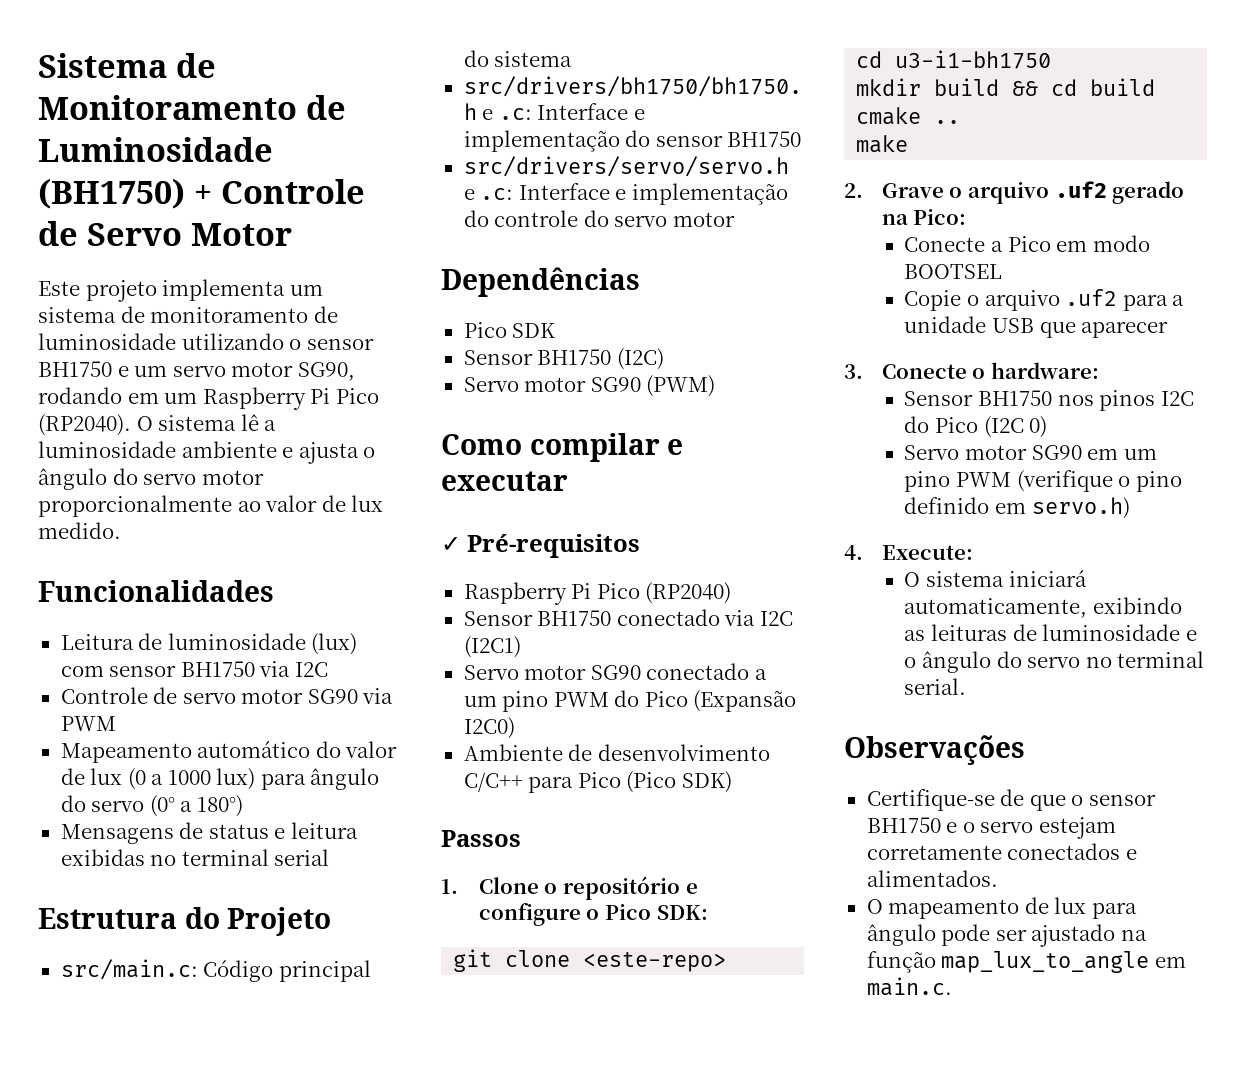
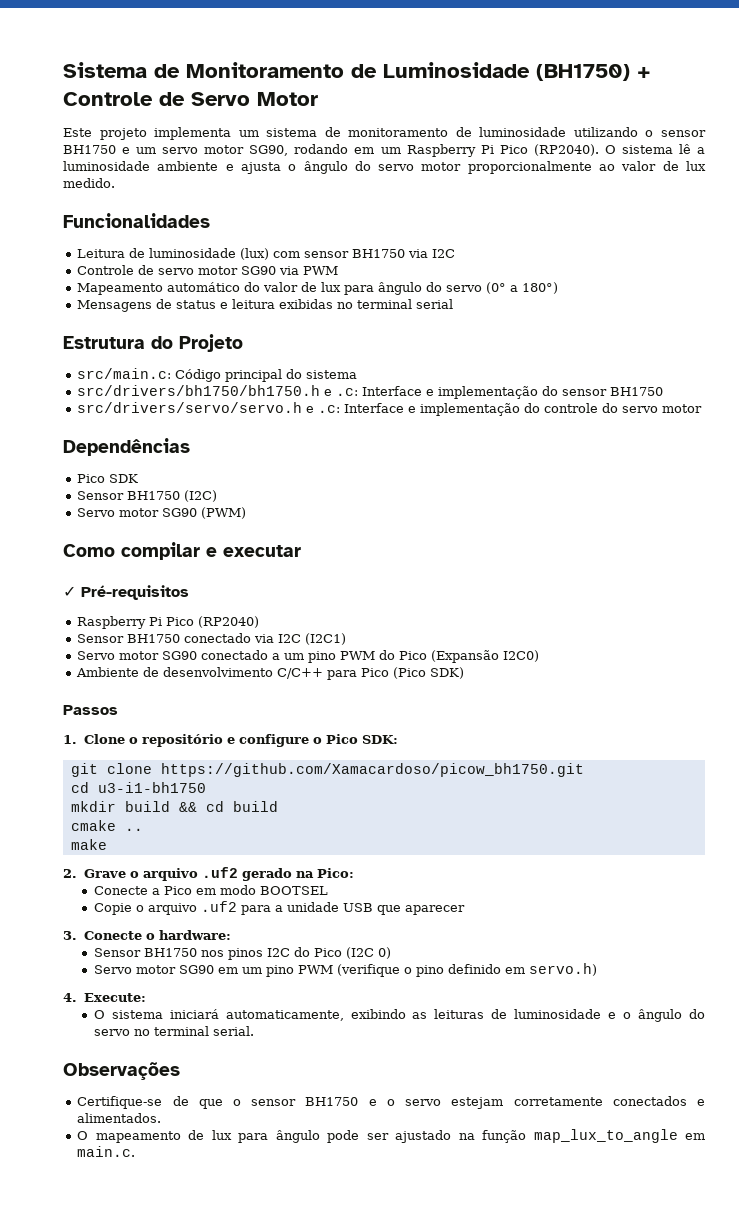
[127,768,256,790] (0 a 1000 lux) -> (342, 287) none
[583,952,727,972] <este-repo> -> [160,763,584,777] https://github.com/Xamacardoso/picow_bh1750.git

